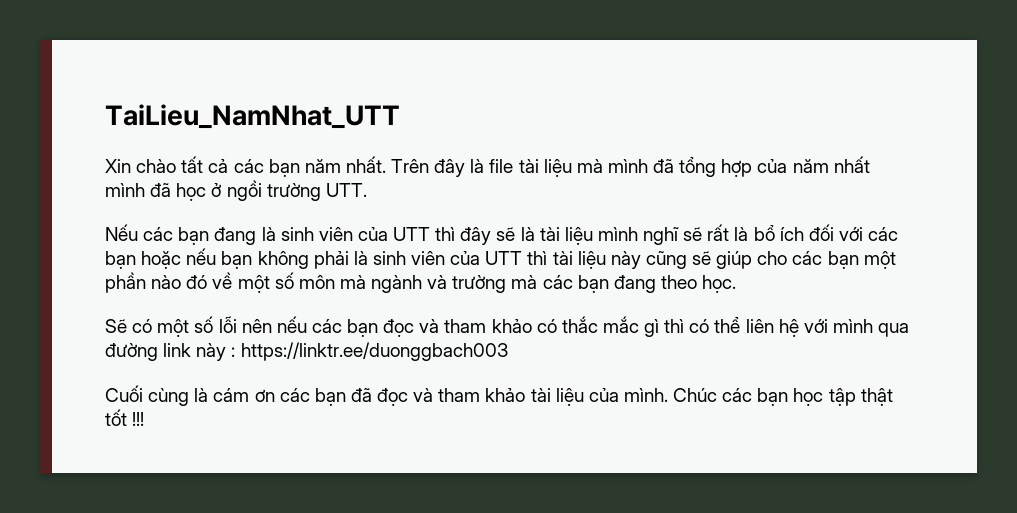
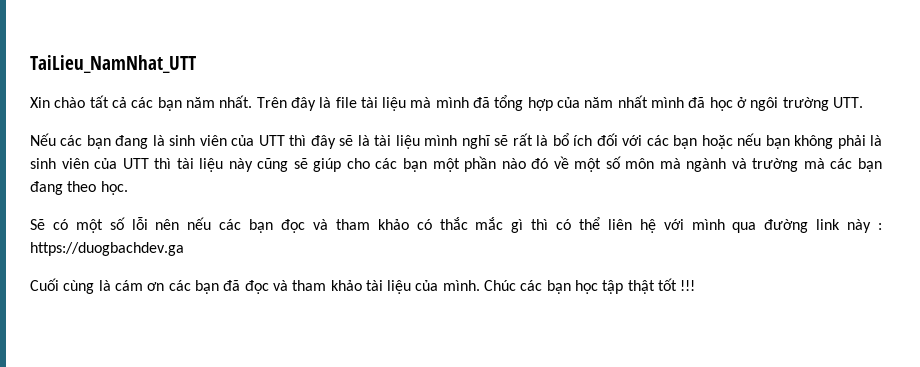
[226,180,262,201] ngồi -> [750,97,779,111] ngôi
[240,342,508,361] https://linktr.ee/duonggbach003 -> [30,242,184,256] https://duogbachdev.ga

